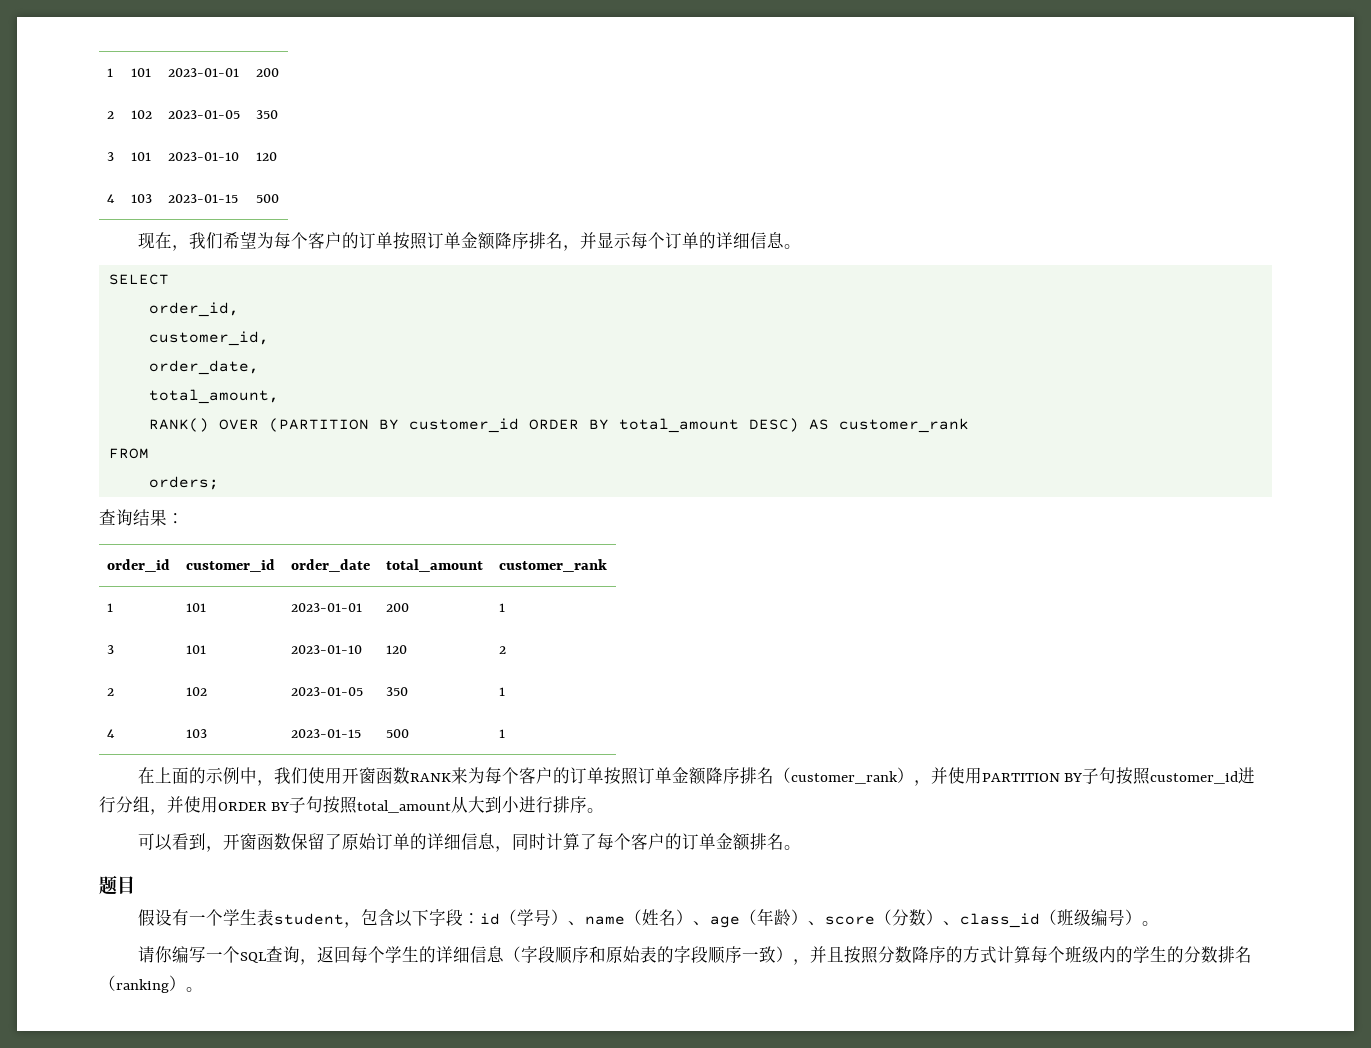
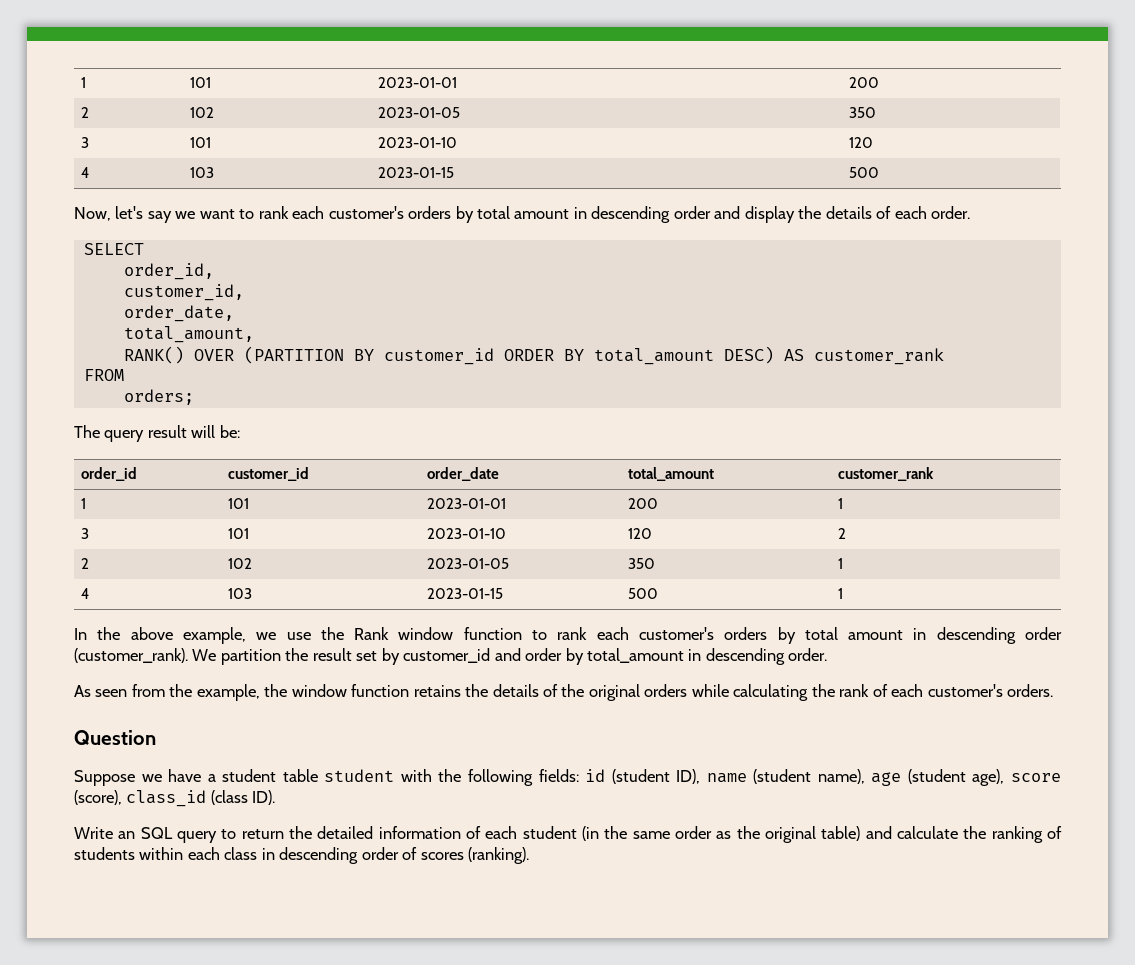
[137,231,801,251] 现在，我们希望为每个客户的订单按照订单金额降序排名，并显示每个订单的详细信息。 -> [74,206,971,223] Now, let's say we want to rank each customer's orders by total amount in descending order and display the details of each order.
[99,509,184,526] 查询结果： -> [74,425,240,442] The query result will be:
[137,767,1256,786] [99,796,605,815] [137,833,801,852] [99,875,135,895] [137,908,1159,928] [137,946,1252,965] [99,975,203,993] 在上面的示例中，我们使用开窗函数RANK来为每个客户的订单按照订单金额降序排名（customer_rank），并使用PARTITION BY子句按照customer_id进行分组，并使用ORDER BY子句按照total_amount从大到小进行排序。 // 可以看到，开窗函数保留了原始订单的详细信息，同时计算了每个客户的订单金额排名。 // 题目 // 假设有一个学生表student，包含以下字段：id（学号）、name（姓名）、age（年龄）、score（分数）、class_id（班级编号）。 // 请你编写一个SQL查询，返回每个学生的详细信息（字段顺序和原始表的字段顺序一致），并且按照分数降序的方式计算每个班级内的学生的分数排名（ranking）。 -> [74,627,1062,644] [74,648,828,665] [74,684,1054,701] [74,730,156,745] [74,769,1061,786] [74,790,276,807] [74,826,1063,843] [74,847,530,864] In the above example, we use the Rank window function to rank each customer's orders by total amount in descending order (customer_rank). We partition the result set by customer_id and order by total_amount in descending order. // As seen from the example, the window function retains the details of the original orders while calculating the rank of each customer's orders. // Question // Suppose we have a student table student with the following fields: id (student ID), name (student name), age (student age), score (score), class_id (class ID). // Write an SQL query to return the detailed information of each student (in the same order as the original table) and calculate the ranking of students within each class in descending order of scores (ranking).

